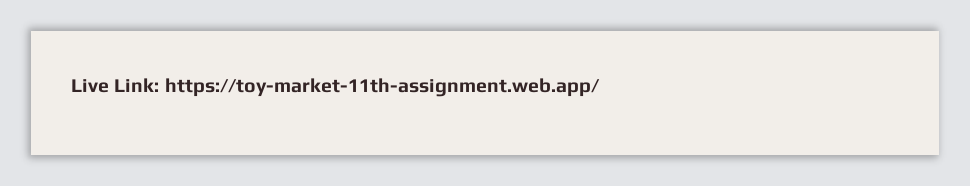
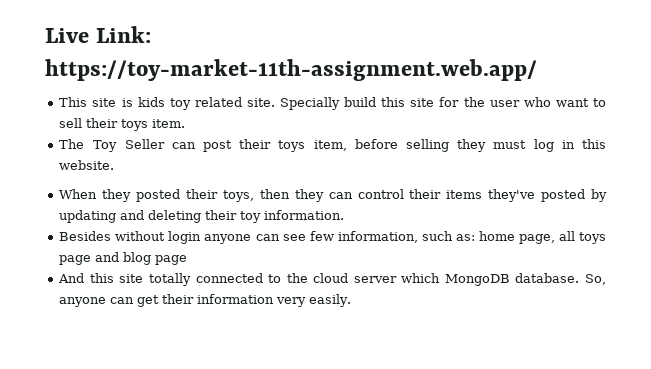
(600, 87) none -> [59,97,606,110] [59,118,186,131] [59,139,607,152] [59,160,115,170] [59,189,607,202] [59,210,345,223] [59,231,607,244] [59,252,188,265] [58,273,606,286] [59,294,352,307] // This site is kids toy related site. Specially build this site for the user who want to sell their toys item. // The Toy Seller can post their toys item, before selling they must log in this website. // When they posted their toys, then they can control their items they've posted by updating and deleting their toy information. // Besides without login anyone can see few information, such as: home page, all toys page and blog page // And this site totally connected to the cloud server which MongoDB database. So, anyone can get their information very easily.

